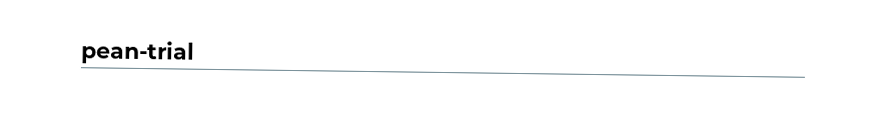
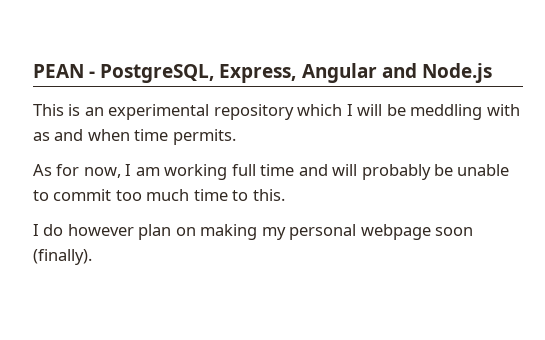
[81,40,195,65] pean-trial -> [33,63,492,83] [33,104,520,120] [33,129,236,145] [33,164,510,180] [33,189,285,201] [33,224,474,240] [33,249,92,265] PEAN - PostgreSQL, Express, Angular and Node.js // This is an experimental repository which I will be meddling with as and when time permits. // As for now, I am working full time and will probably be unable to commit too much time to this. // I do however plan on making my personal webpage soon (finally).

